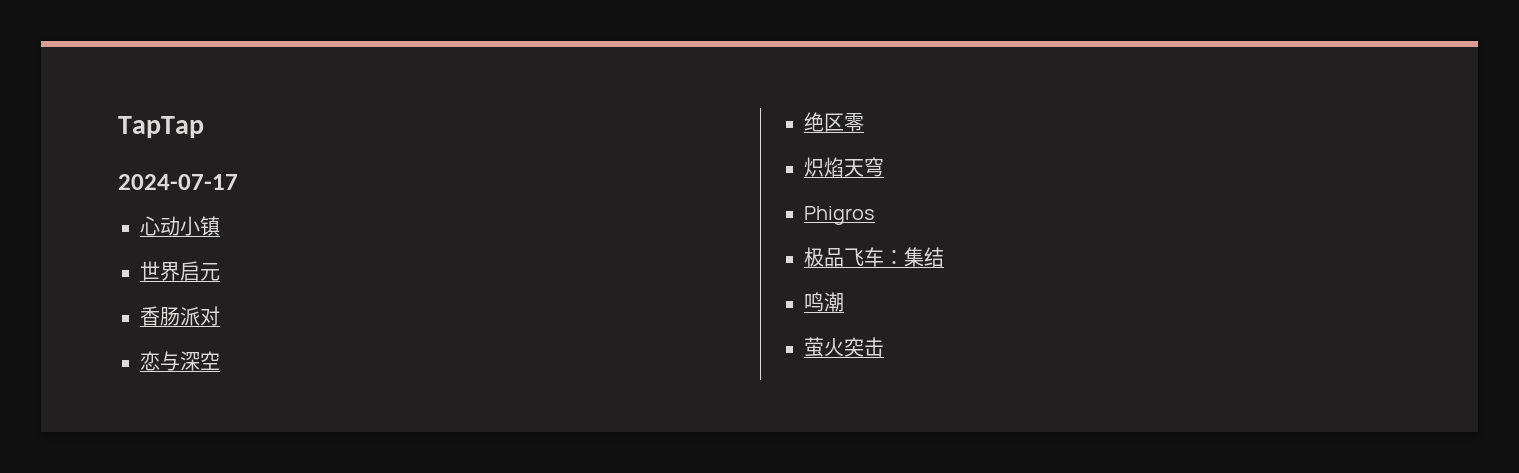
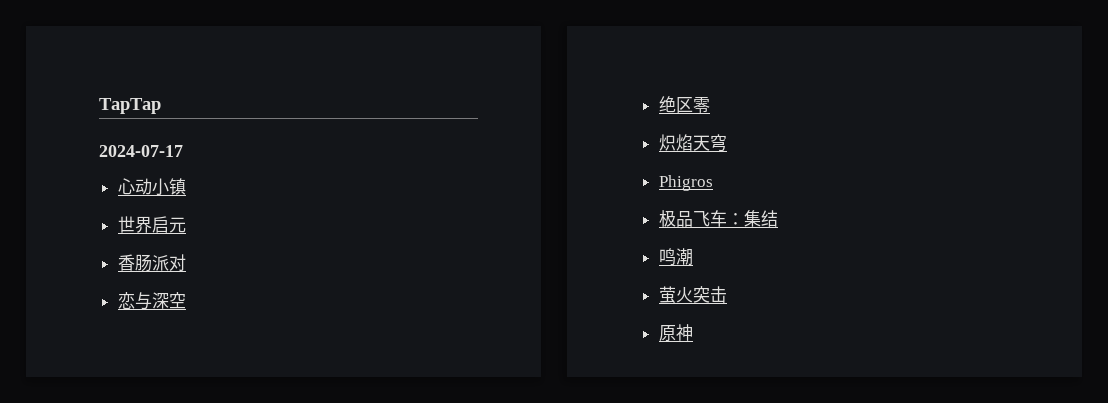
(884, 347) none -> [658,324,693,341] // 原神

